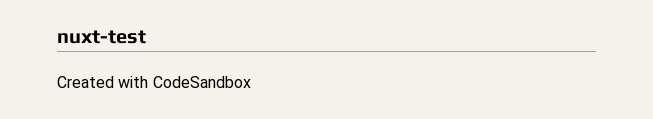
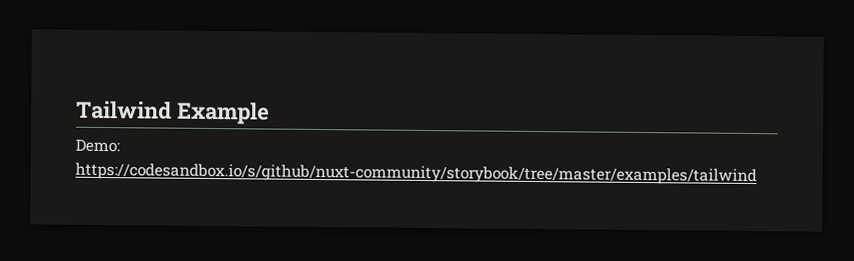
[57,30,146,44] [57,76,251,88] nuxt-test // Created with CodeSandbox -> [76,100,270,125] [75,138,120,153] [75,162,757,186] Tailwind Example // Demo: https://codesandbox.io/s/github/nuxt-community/storybook/tree/master/examples/tailwind

